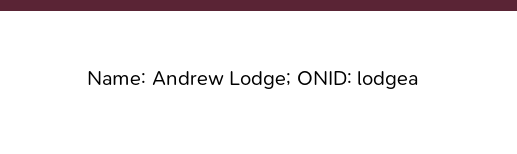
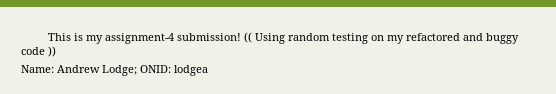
(87, 78) none -> [47,32,519,44] [21,46,56,57] This is my assignment-4 submission! (( Using random testing on my refactored and buggy code )) //

